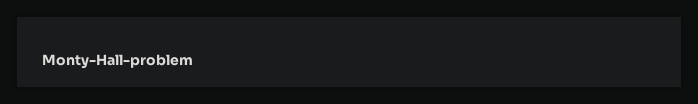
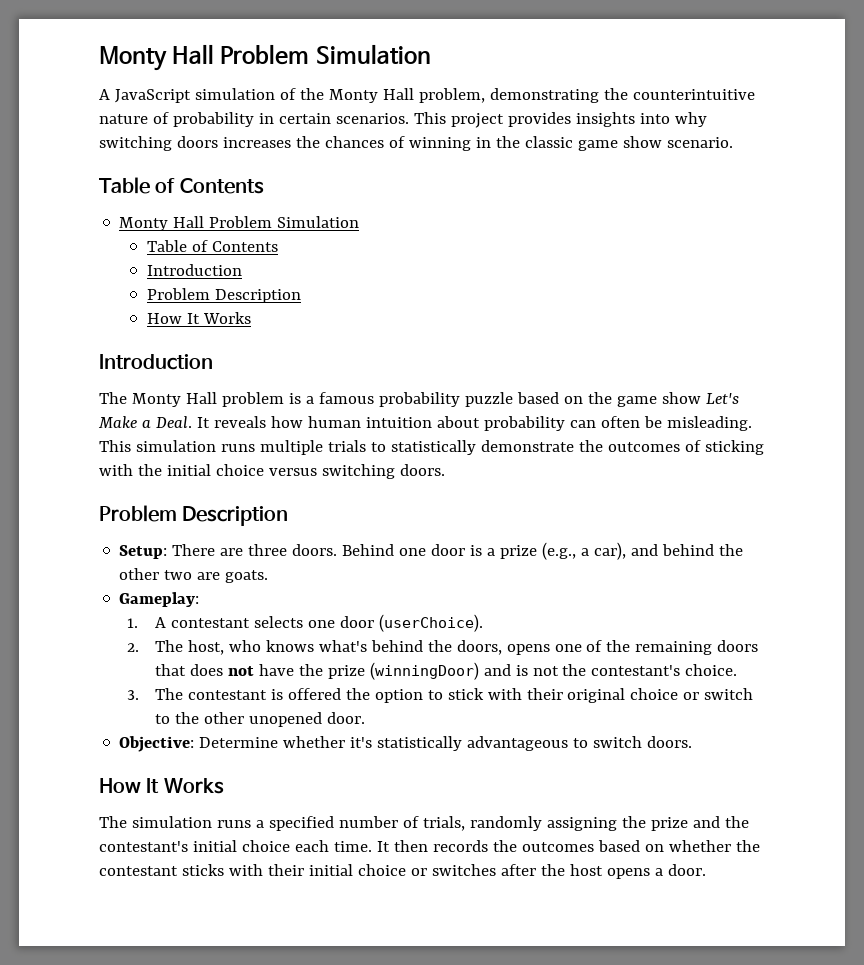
[42,54,193,69] Monty-Hall-problem -> [99,44,431,71] [99,88,755,103] [99,112,707,128] [99,136,733,151] [99,177,264,194] [119,216,360,231] [147,240,279,252] [147,264,243,276] [147,288,302,303] [147,312,252,324] [99,354,213,370] [99,392,739,407] [98,416,752,431] [99,440,764,455] [99,464,445,479] [99,505,289,526] [119,542,744,560] [119,568,269,583] [119,592,200,607] [126,614,483,632] [126,640,759,655] [154,662,738,680] [126,688,754,703] [154,712,365,727] [119,736,693,752] [99,778,224,794] [99,816,749,831] [99,840,760,852] [99,864,706,879] Monty Hall Problem Simulation // A JavaScript simulation of the Monty Hall problem, demonstrating the counterintuitive nature of probability in certain scenarios. This project provides insights into why switching doors increases the chances of winning in the classic game show scenario. // Table of Contents // Monty Hall Problem Simulation // Table of Contents // Introduction // Problem Description // How It Works // Introduction // The Monty Hall problem is a famous probability puzzle based on the game show Let's Make a Deal. It reveals how human intuition about probability can often be misleading. This simulation runs multiple trials to statistically demonstrate the outcomes of sticking with the initial choice versus switching doors. // Problem Description // Setup: There are three doors. Behind one door is a prize (e.g., a car), and behind the other two are goats. // Gameplay: // 1. A contestant selects one door (userChoice). // 2. The host, who knows what's behind the doors, opens one of the remaining doors that does not have the prize (winningDoor) and is not the contestant's choice. // 3. The contestant is offered the option to stick with their original choice or switch to the other unopened door. // Objective: Determine whether it's statistically advantageous to switch doors. // How It Works // The simulation runs a specified number of trials, randomly assigning the prize and the contestant's initial choice each time. It then records the outcomes based on whether the contestant sticks with their initial choice or switches after the host opens a door.

